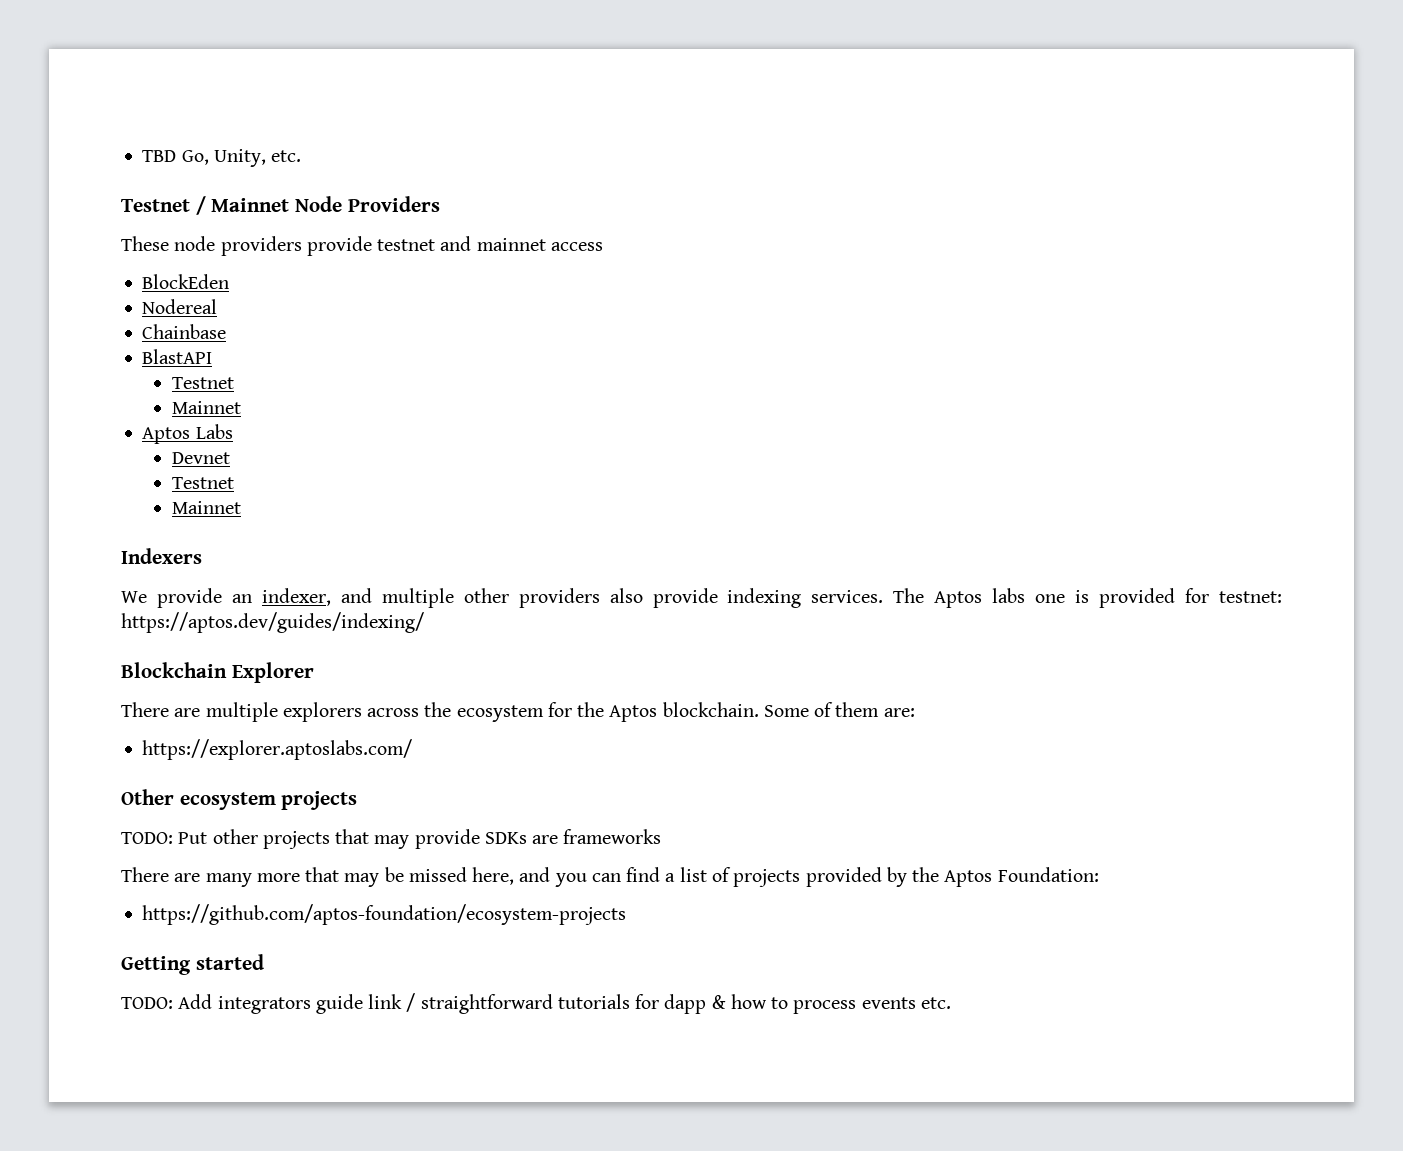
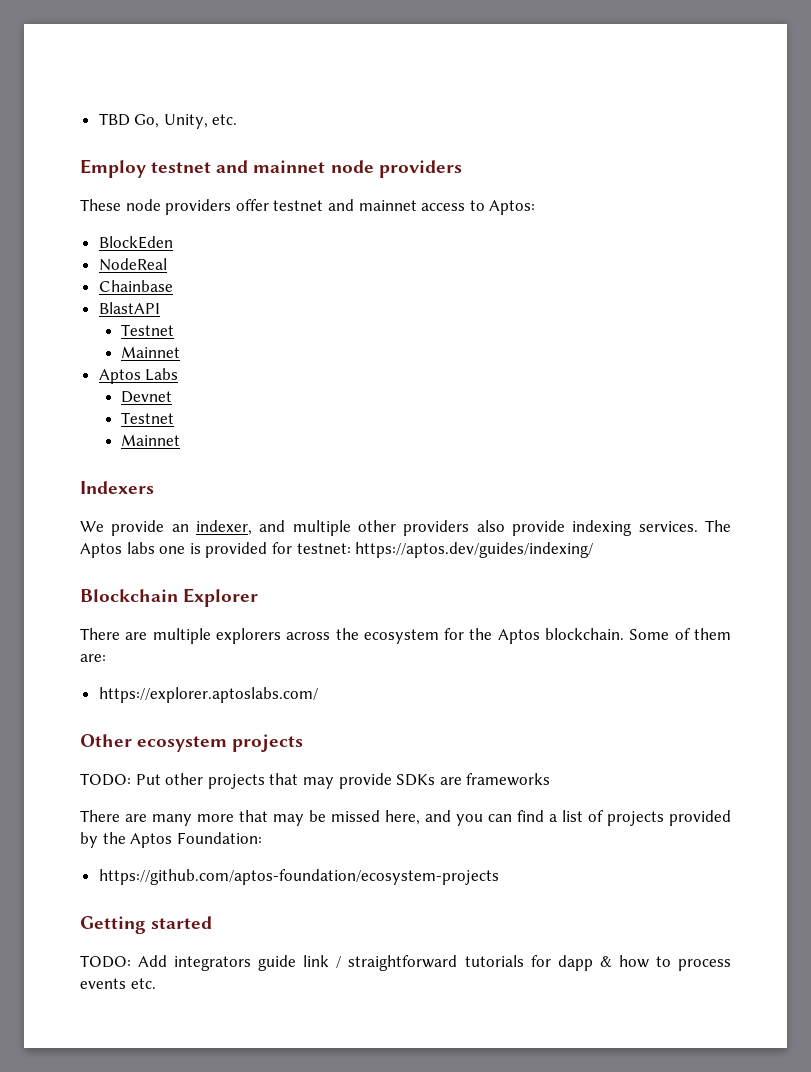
[121,196,440,215] Testnet / Mainnet Node Providers -> [80,159,462,178] Employ testnet and mainnet node providers
[306,236,372,256] provide -> [235,199,269,211] offer
(603, 246) none -> [469,200,536,215] to Aptos:
[142,299,218,314] Nodereal -> [98,258,167,271] NodeReal

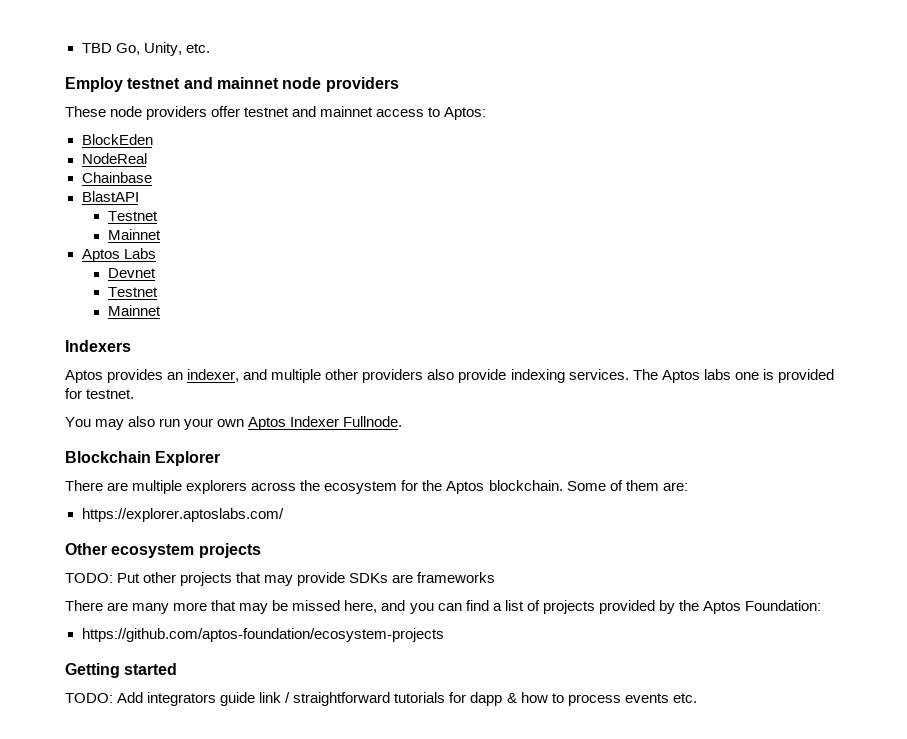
[80,520,165,536] We provide -> [65,369,164,383] Aptos provides
[296,542,594,558] testnet: https://aptos.dev/guides/indexing/ -> [86,389,135,399] [65,416,403,430] testnet. // You may also run your own Aptos Indexer Fullnode.

